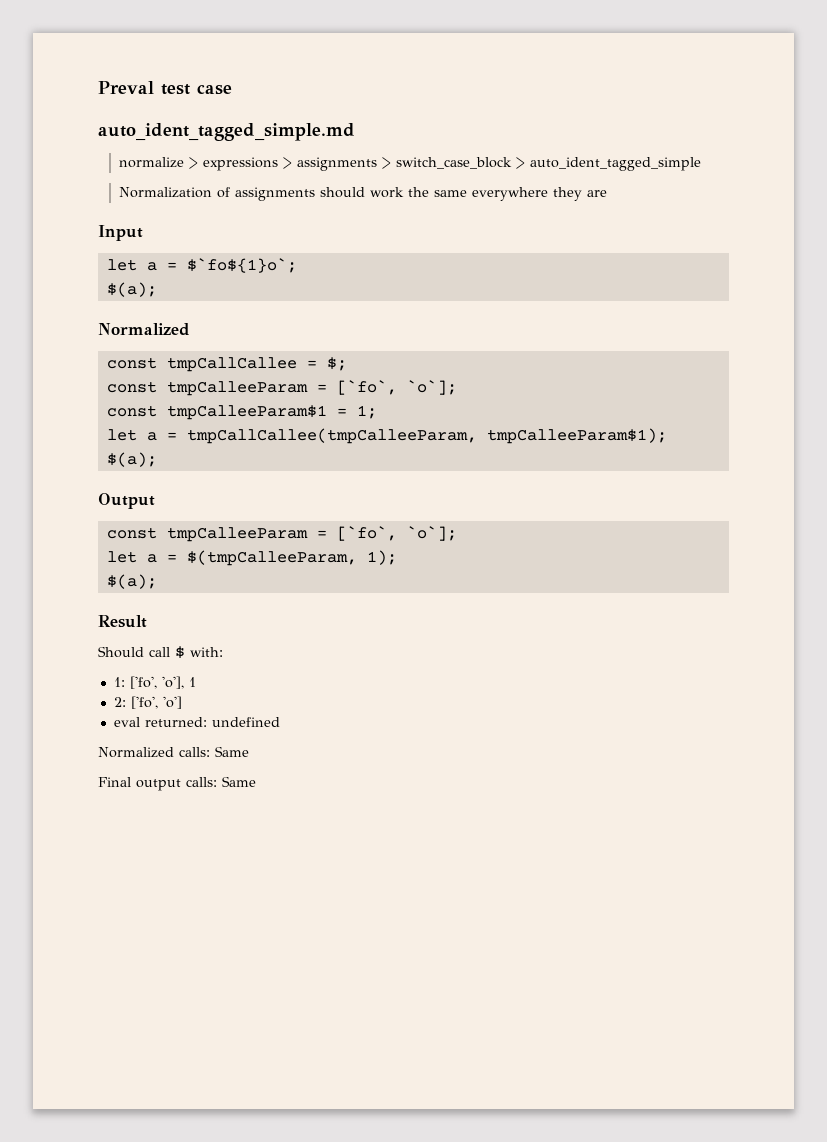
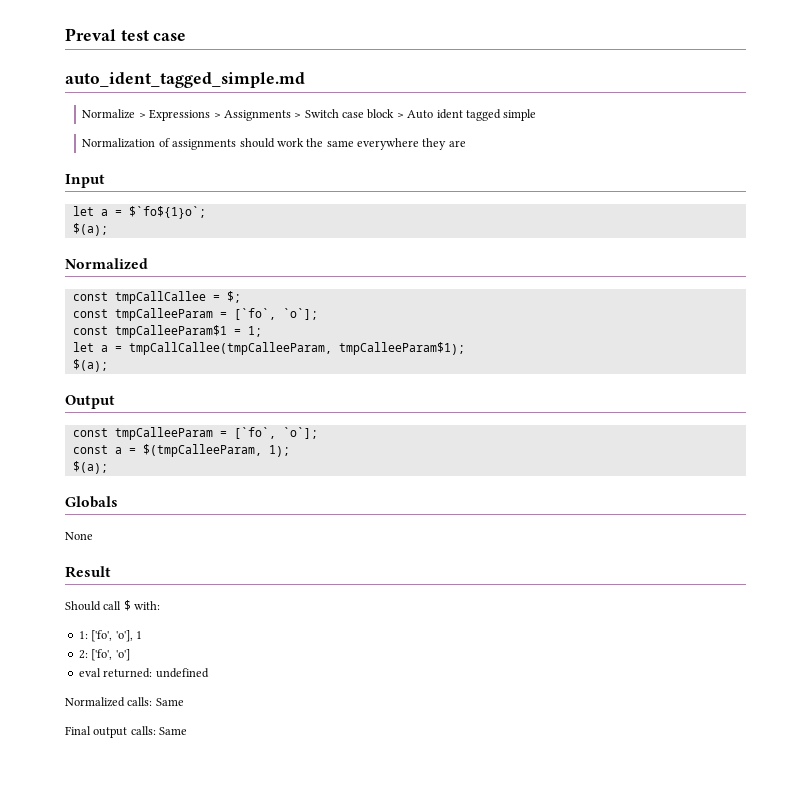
[119,157,702,171] normalize > expressions > assignments > switch_case_block > auto_ident_tagged_simple -> [82,109,537,121] Normalize > Expressions > Assignments > Switch case block > Auto ident tagged simple
[106,551,137,563] let -> [72,445,108,454] const
(157, 581) none -> [65,496,118,508] [65,532,93,540] // Globals // None

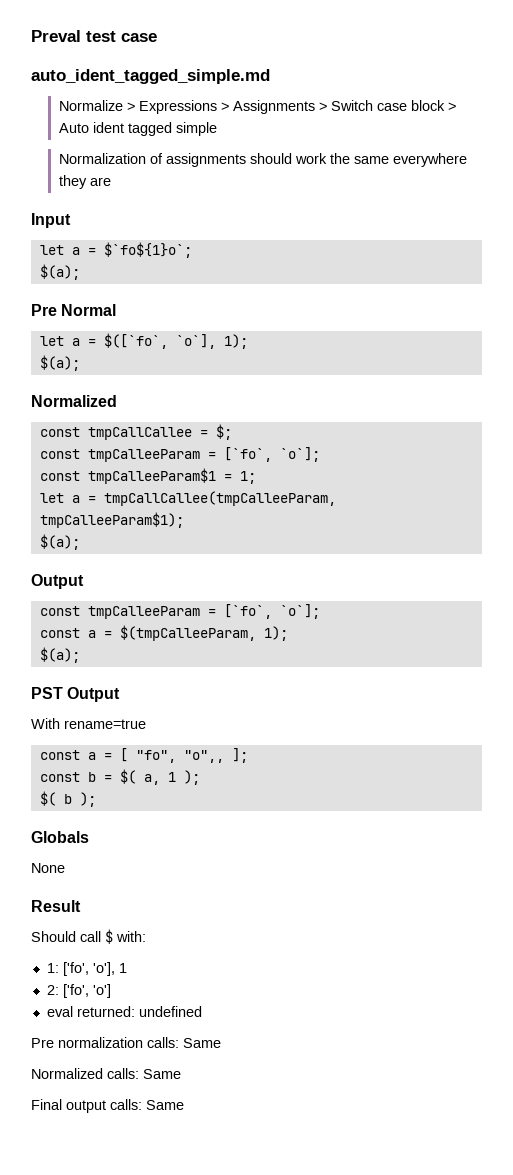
(108, 229) none -> [31,304,117,316] [39,333,248,349] [39,355,80,371] // Pre Normal // let a = $([`fo`, `o`], 1); // $(a);
(108, 467) none -> [31,687,121,702] [31,718,146,729] [39,748,248,763] [39,769,200,785] [39,791,96,807] // PST Output // With rename=true // const a = [ "fo", "o",, ]; // const b = $( a, 1 ); // $( b );
(209, 673) none -> [31,1037,221,1048] // Pre normalization calls: Same

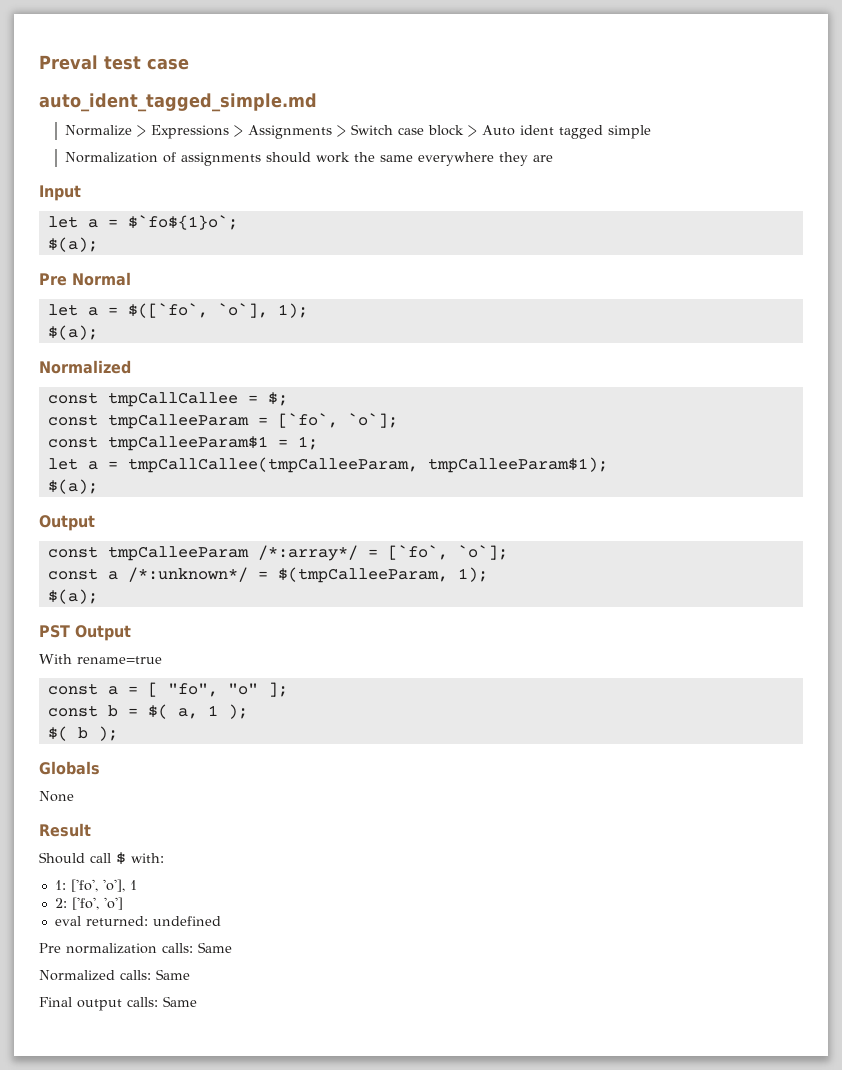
(200, 612) none -> [257,545,358,561] /*:array*/
(96, 634) none -> [127,567,248,582] /*:unknown*/
[183,750,224,763] "o",, -> [227,683,258,695] "o"

